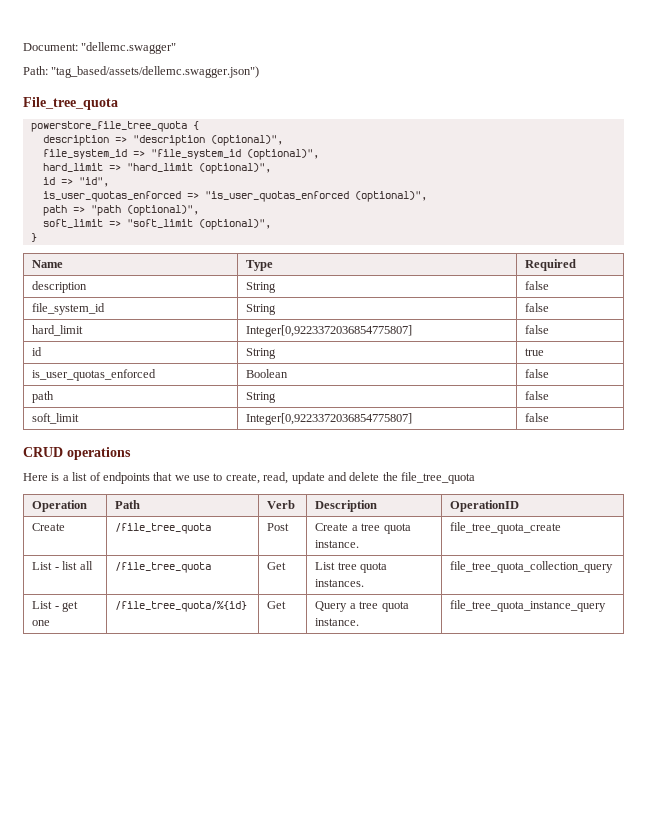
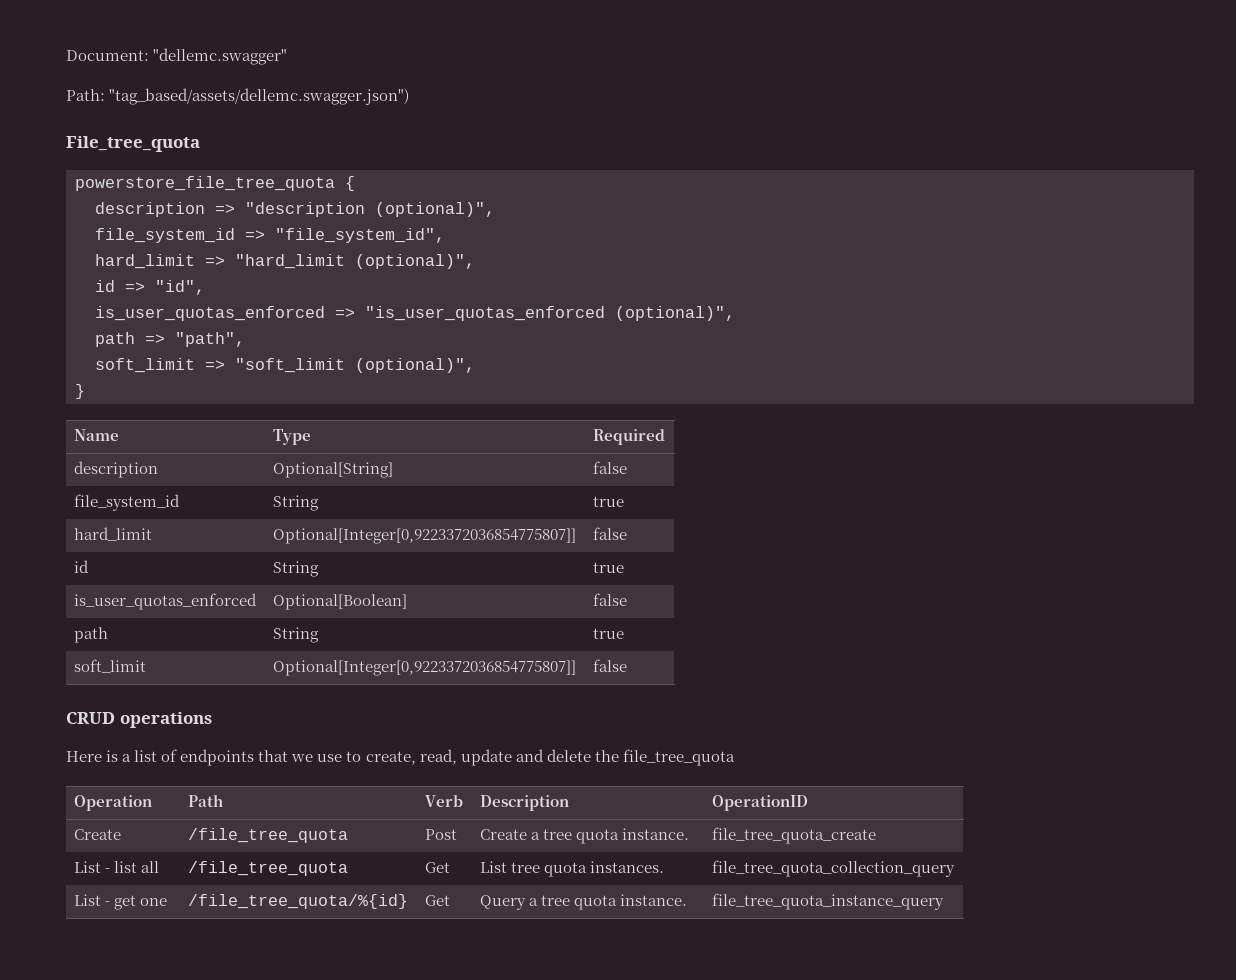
[150,149,319,160] "file_system_id (optional)", -> [275,228,445,243] "file_system_id",
[90,205,199,216] "path (optional)", -> [175,332,245,347] "path",
[246,282,277,293] String -> [273,462,394,478] Optional[String]
[525,303,550,312] false -> [593,496,625,507] true
[246,325,413,337] Integer[0,9223372036854775807] -> [273,528,577,544] Optional[Integer[0,9223372036854775807]]
[246,369,289,378] Boolean -> [273,594,408,610] Optional[Boolean]
[525,391,550,400] false -> [593,628,625,639] true
[246,413,413,425] Integer[0,9223372036854775807] -> [273,660,577,676] Optional[Integer[0,9223372036854775807]]

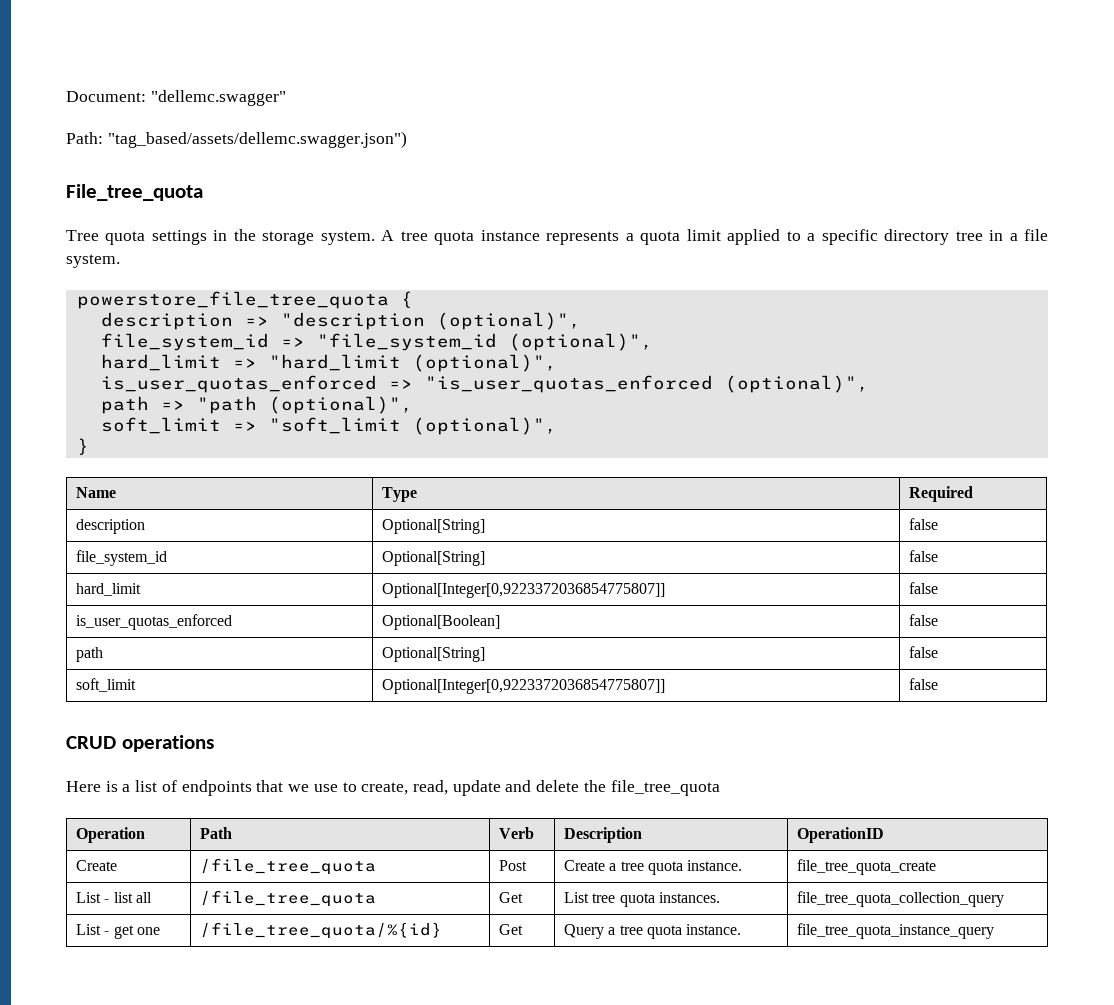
(200, 144) none -> [66,229,1049,245] [66,254,120,268] // Tree quota settings in the storage system. A tree quota instance represents a quota limit applied to a specific directory tree in a file system.
[275,228,445,243] "file_system_id", -> [316,333,653,351] "file_system_id (optional)",
[95,280,205,295] // id => "id", -> (557, 363) none
[175,332,245,347] "path", -> [196,396,413,414] "path (optional)",
[273,495,320,511] [593,496,625,507] String | true -> [382,551,486,566] [909,550,939,562] Optional[String] | false
[74,560,90,573] [273,561,320,577] [593,562,625,573] // id | String | true -> (939, 588) none
[273,627,320,643] [593,628,625,639] String | true -> [382,647,486,662] [909,646,939,658] Optional[String] | false

